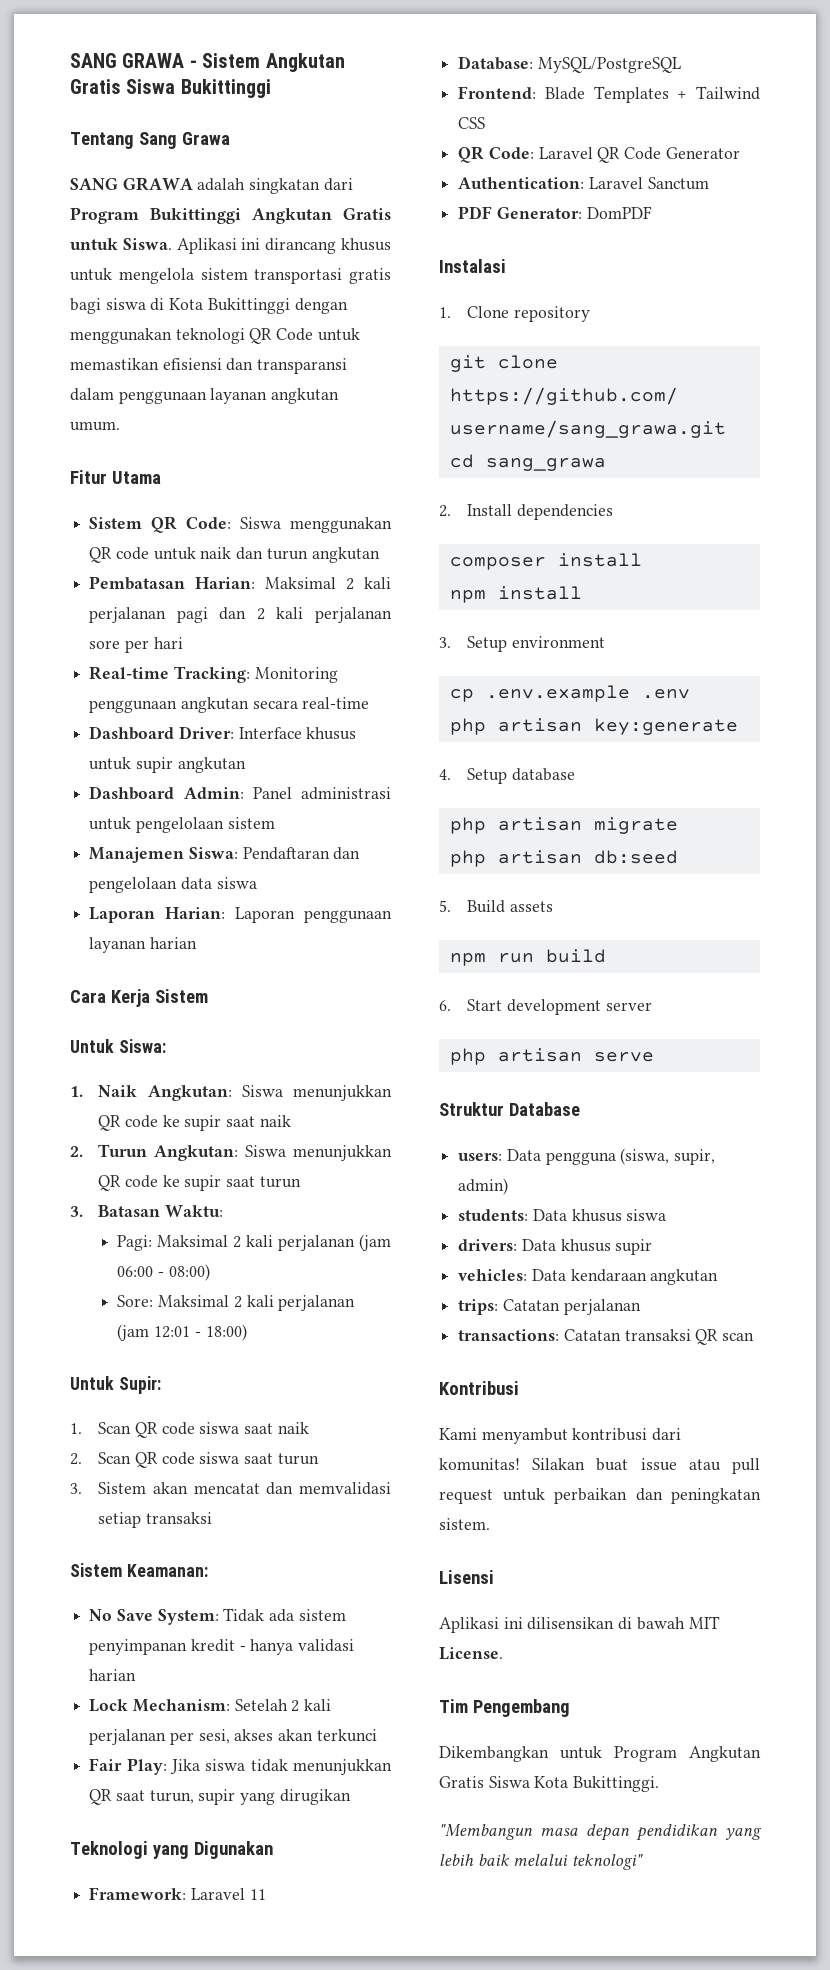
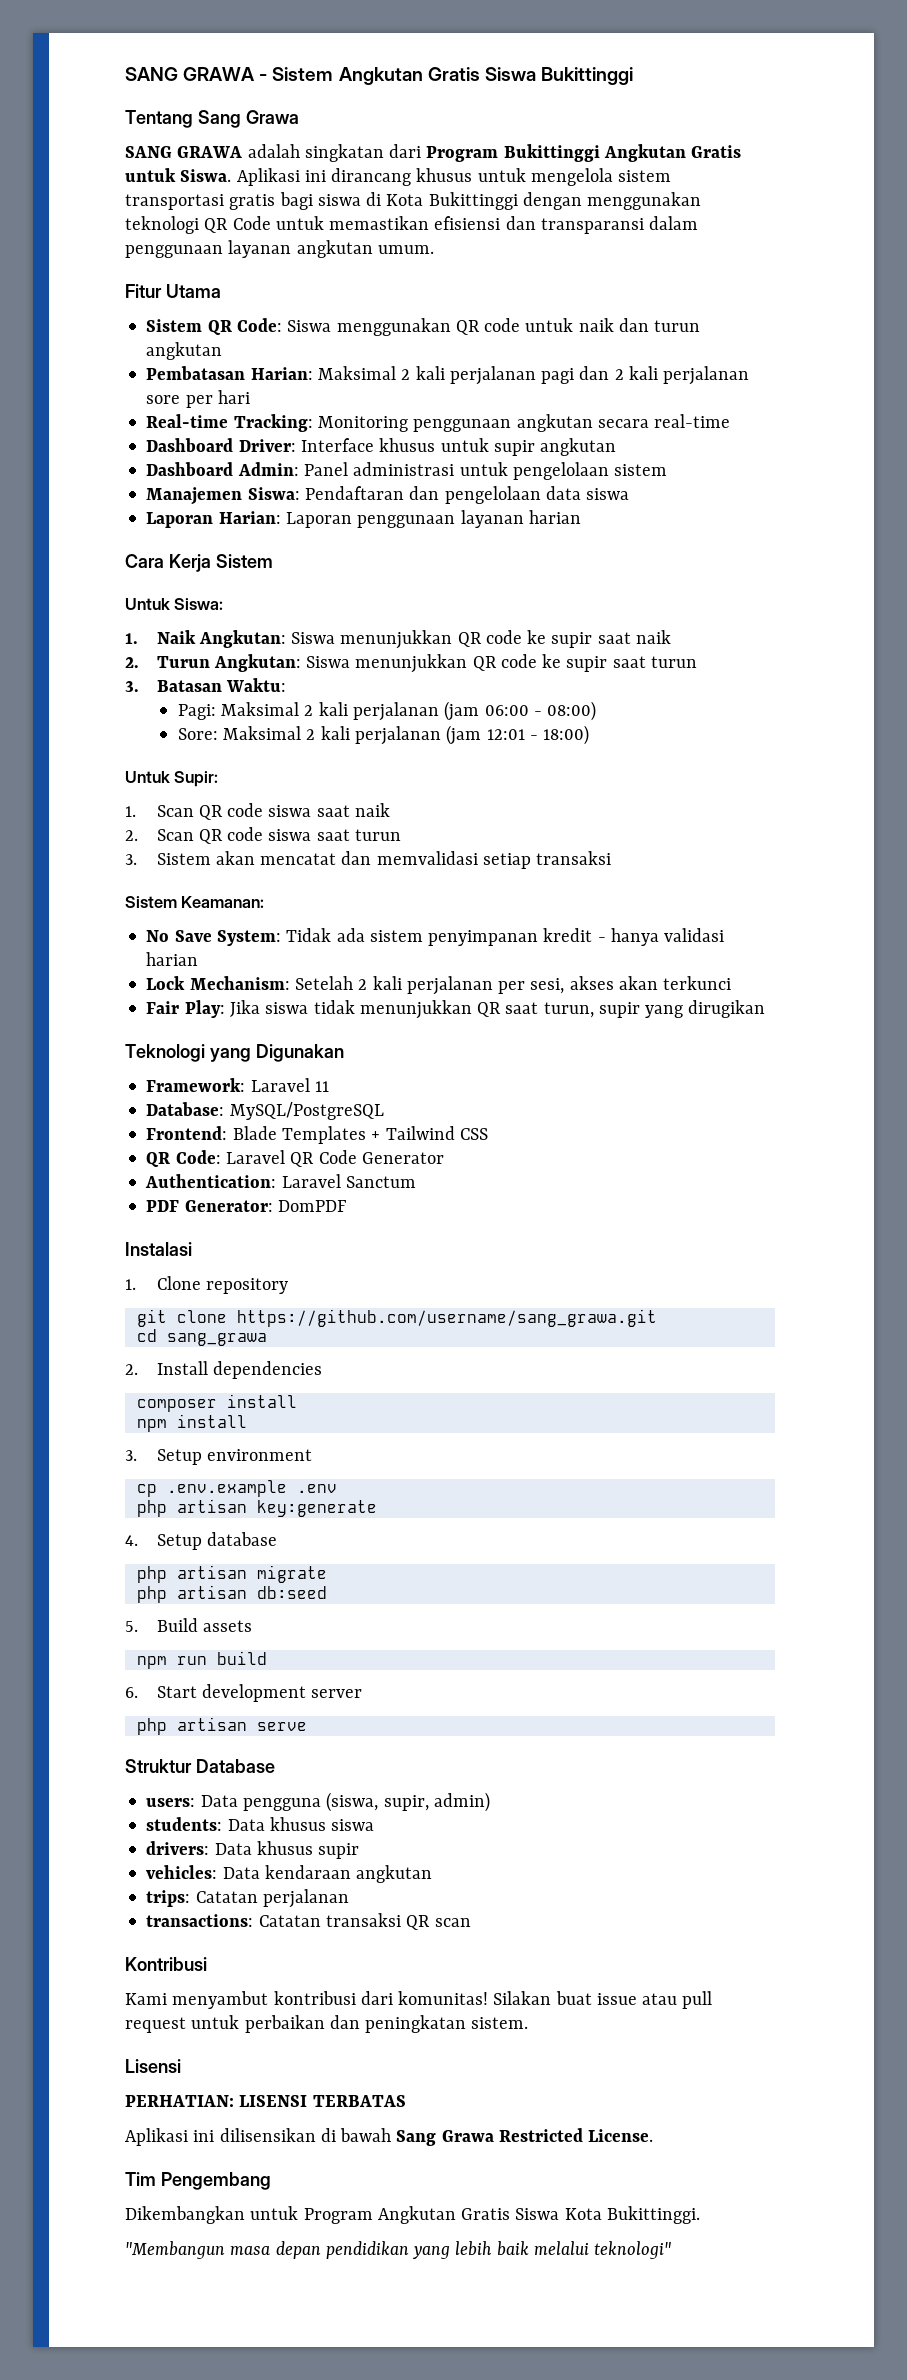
(494, 1577) none -> [125,2095,406,2107] // PERHATIAN: LISENSI TERBATAS
[688,1616,720,1629] MIT -> [396,2128,583,2146] Sang Grawa Restricted

